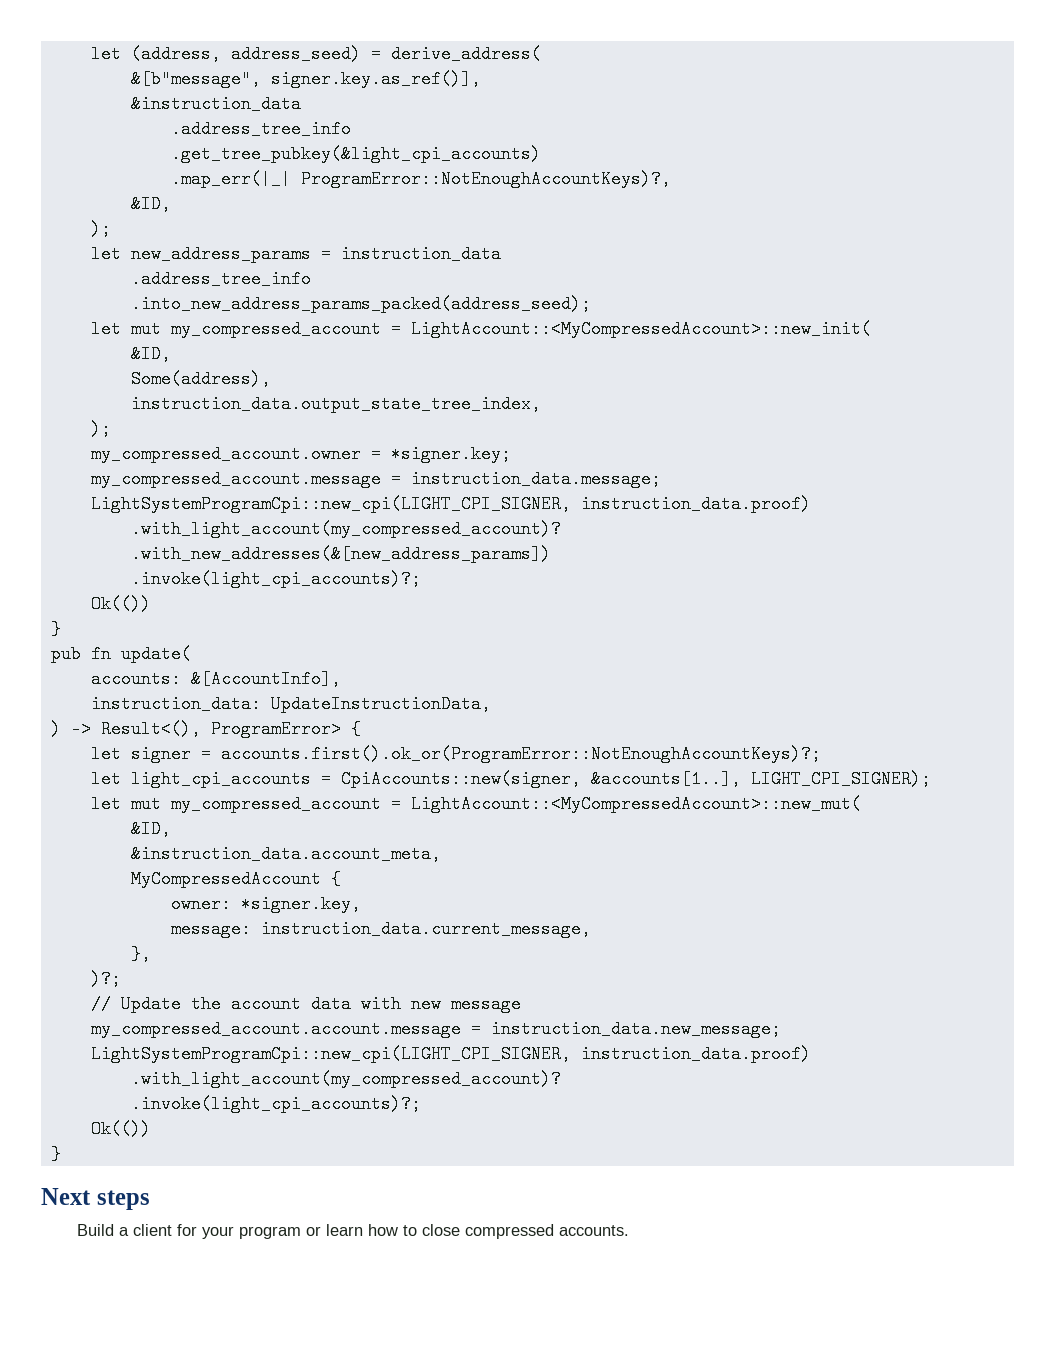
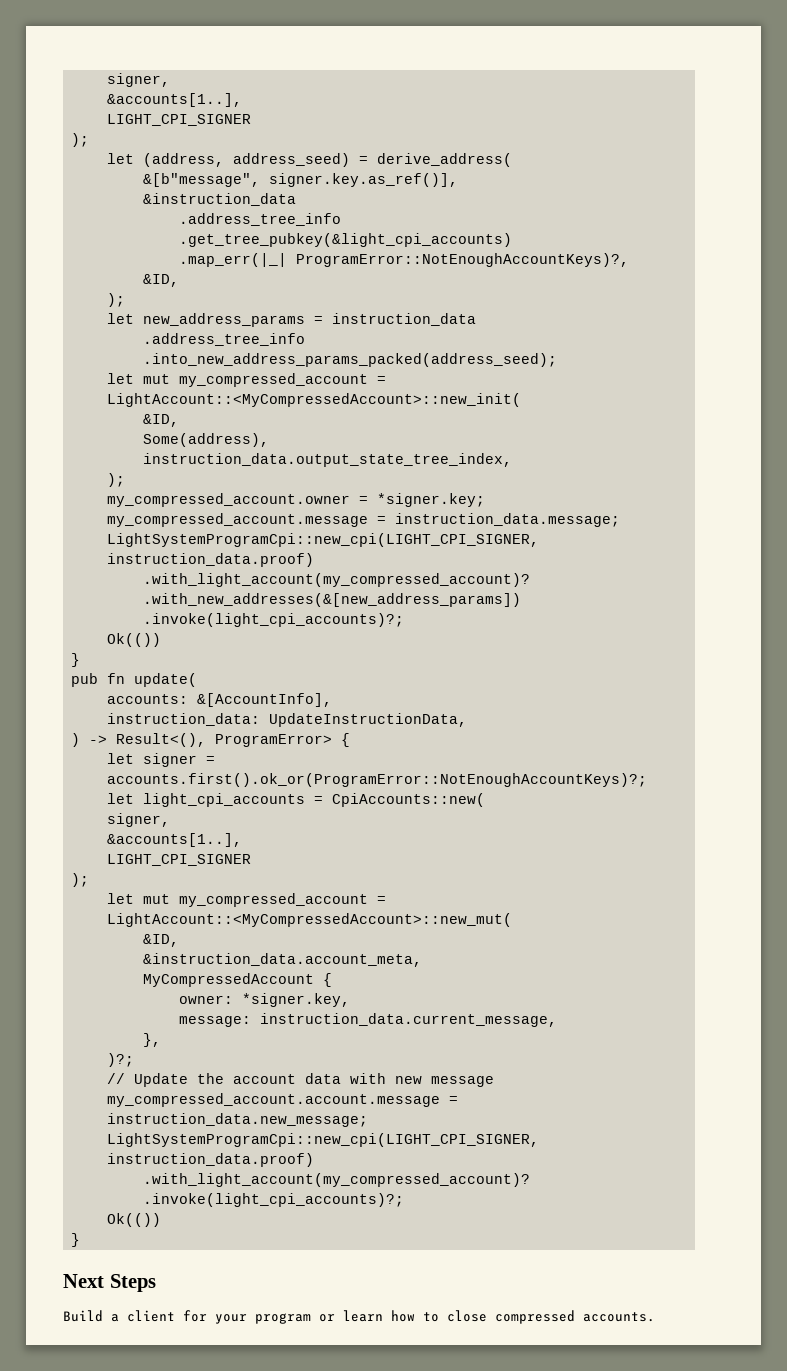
(90, 54) none -> [107,73,171,87] [107,93,243,107] [107,114,252,126] [71,133,90,147] signer, // &accounts[1..], // LIGHT_CPI_SIGNER // ); //
[340,770,931,788] CpiAccounts::new(signer, &accounts[1..], LIGHT_CPI_SIGNER); -> [332,793,486,807] [107,813,171,827] [107,833,243,847] [107,854,252,866] [71,873,90,887] CpiAccounts::new( // signer, // &accounts[1..], // LIGHT_CPI_SIGNER // );
[96,1190,150,1210] steps -> [109,1274,156,1292] Steps

